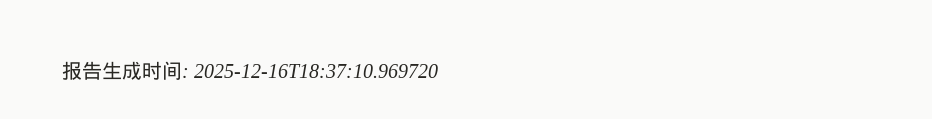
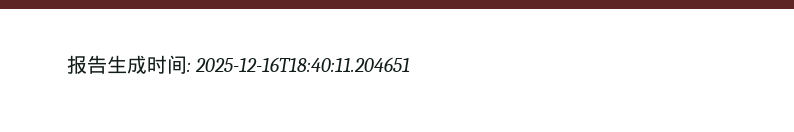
[194,64,439,78] 2025-12-16T18:37:10.969720 -> [195,57,411,72] 2025-12-16T18:40:11.204651

